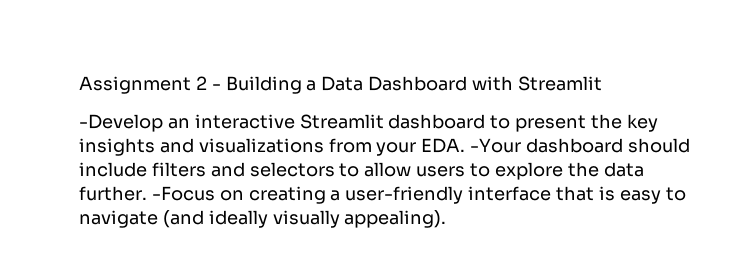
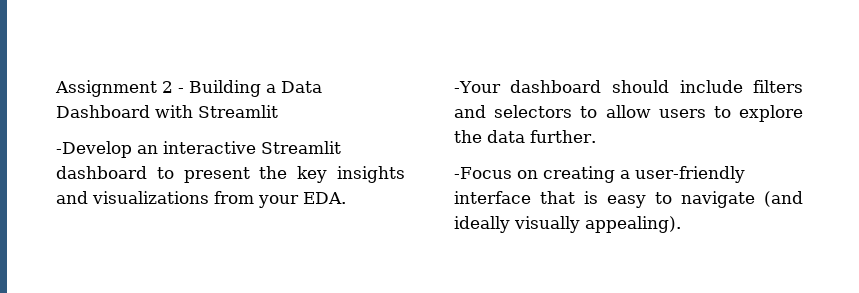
(466, 145) none -> (346, 198) //
(147, 193) none -> (596, 136) //

